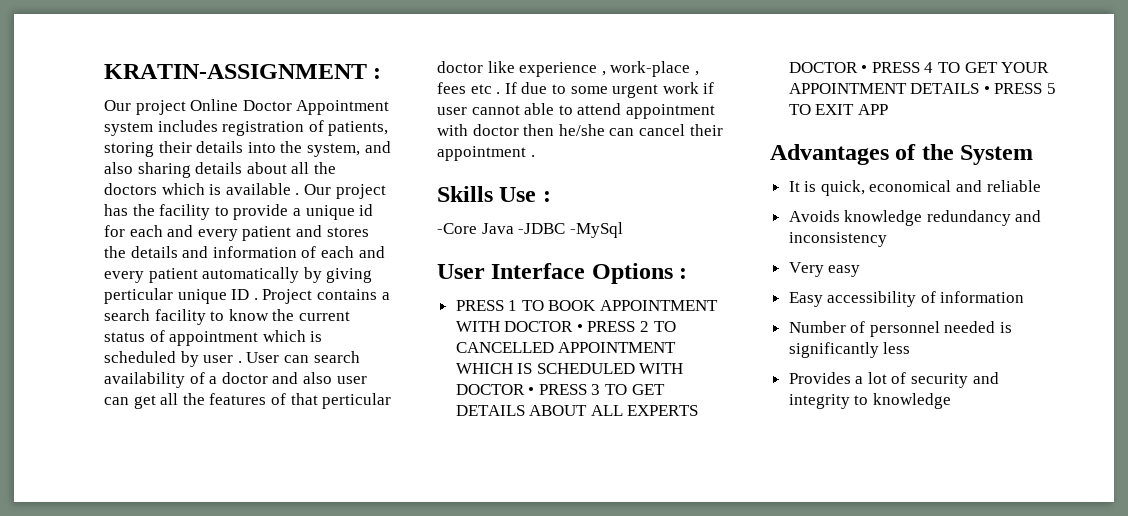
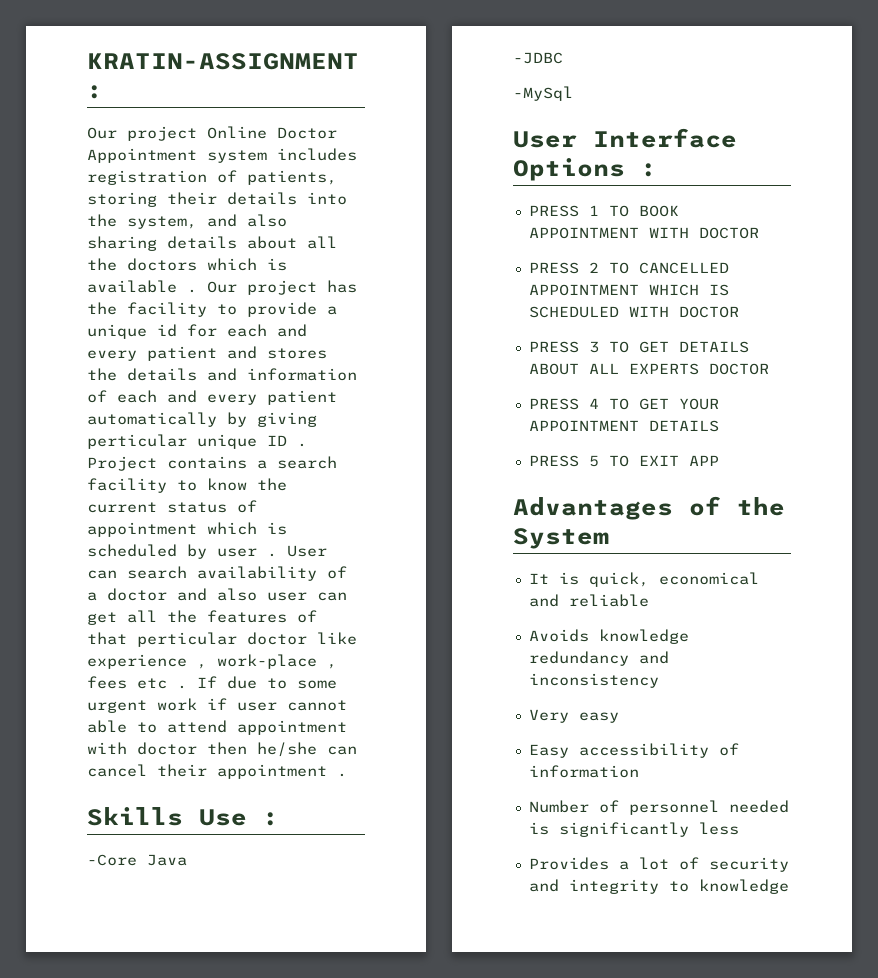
(514, 228) none -> (187, 860) //
(566, 228) none -> (563, 58) //
[576,324,583,332] • -> (759, 233) //
[528,387,535,395] • -> (739, 312) //
[861,65,868,73] • -> (769, 369) //
[983,86,990,94] • -> (719, 426) //

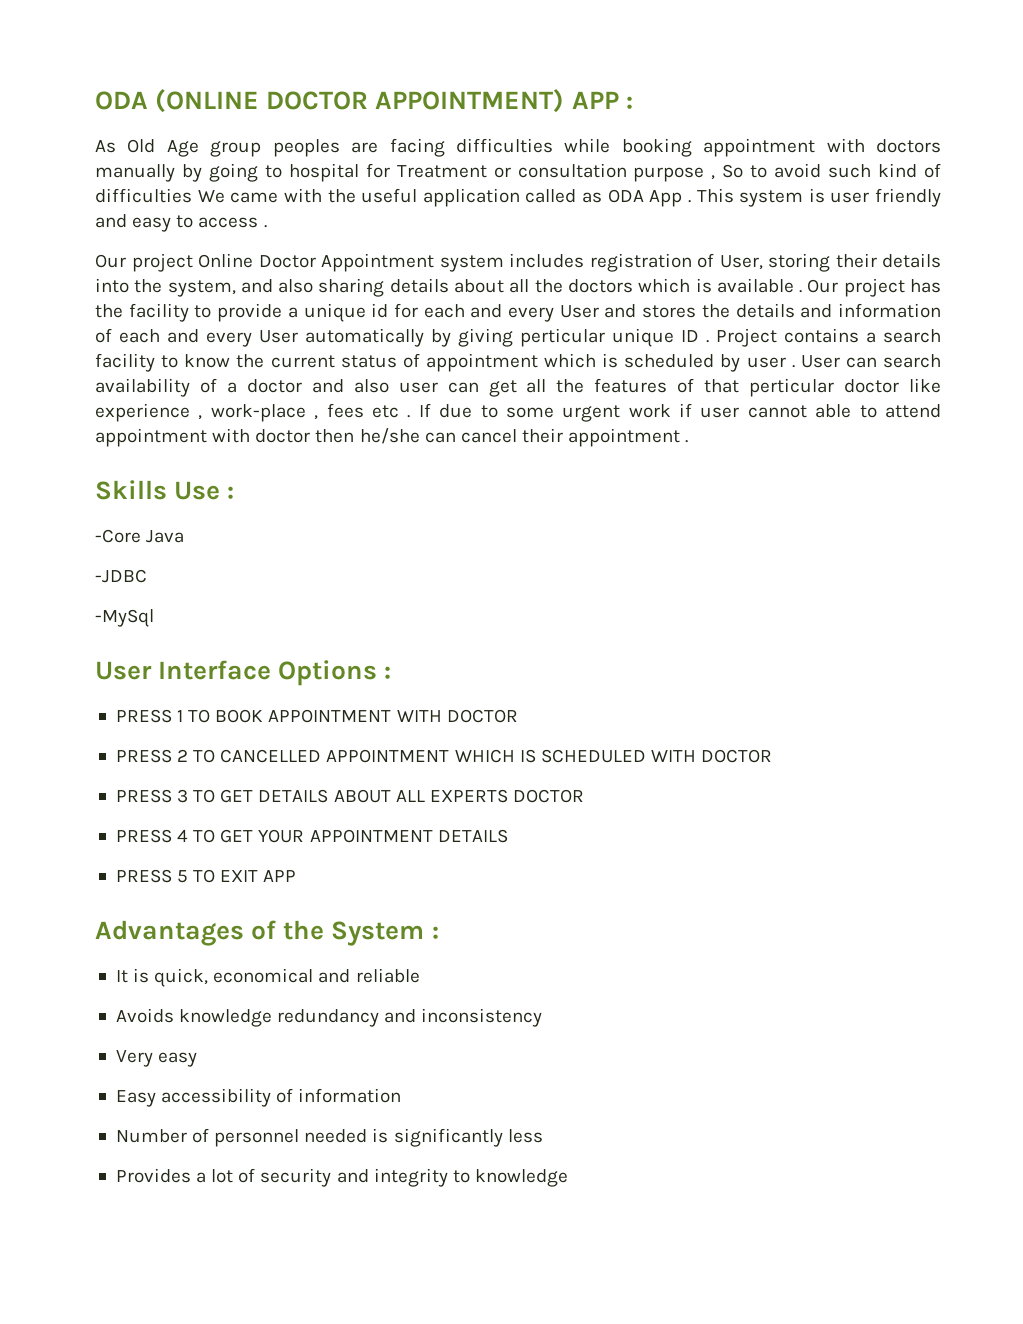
[87,53,359,70] [87,85,103,99] KRATIN-ASSIGNMENT : -> [95,89,633,113] [95,138,941,157] [95,163,941,182] [95,188,941,207] [95,214,267,232] ODA (ONLINE DOCTOR APPOINTMENT) APP : // As Old Age group peoples are facing difficulties while booking appointment with doctors manually by going to hospital for Treatment or consultation purpose , So to avoid such kind of difficulties We came with the useful application called as ODA App . This system is user friendly and easy to access .
[247,170,337,185] patients, -> [719,255,763,270] User,
[147,346,217,361] patient -> [559,305,599,318] User
[267,390,337,405] patient -> [259,330,298,343] User
(609, 538) none -> [431,926,439,939] :

